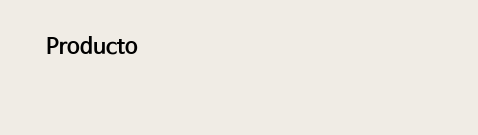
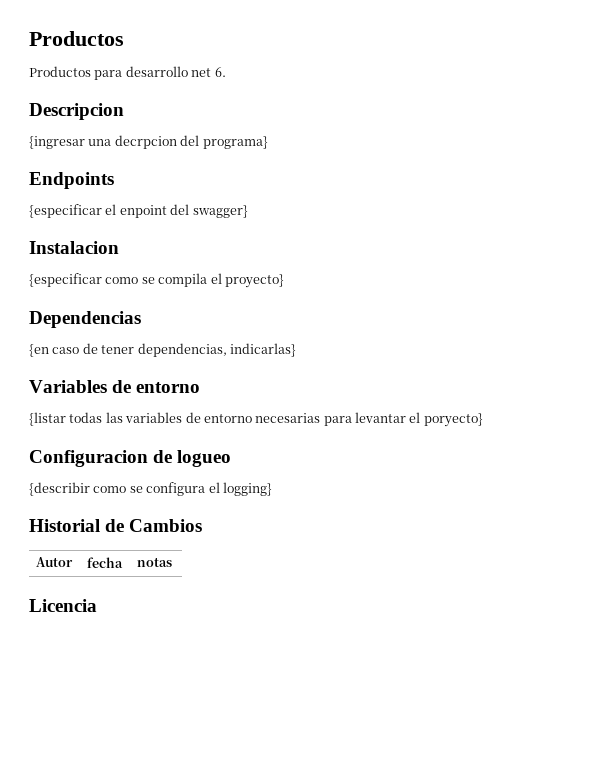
[46,36,138,55] Producto -> [29,31,124,46] [29,66,226,80] [29,103,124,120] [29,135,268,149] [29,172,114,189] [29,204,248,218] [29,241,119,254] [29,273,284,288] [29,311,141,328] [29,343,296,357] [29,380,201,393] [29,412,483,427] [29,450,232,467] [29,482,272,496] [29,519,203,532] [36,557,74,567] [87,557,124,568] [137,558,173,567] [29,599,97,612] Productos // Productos para desarrollo net 6. // Descripcion // {ingresar una decrpcion del programa} // Endpoints // {especificar el enpoint del swagger} // Instalacion // {especificar como se compila el proyecto} // Dependencias // {en caso de tener dependencias, indicarlas} // Variables de entorno // {listar todas las variables de entorno necesarias para levantar el poryecto} // Configuracion de logueo // {describir como se configura el logging} // Historial de Cambios // Autor | fecha | notas // Licencia

